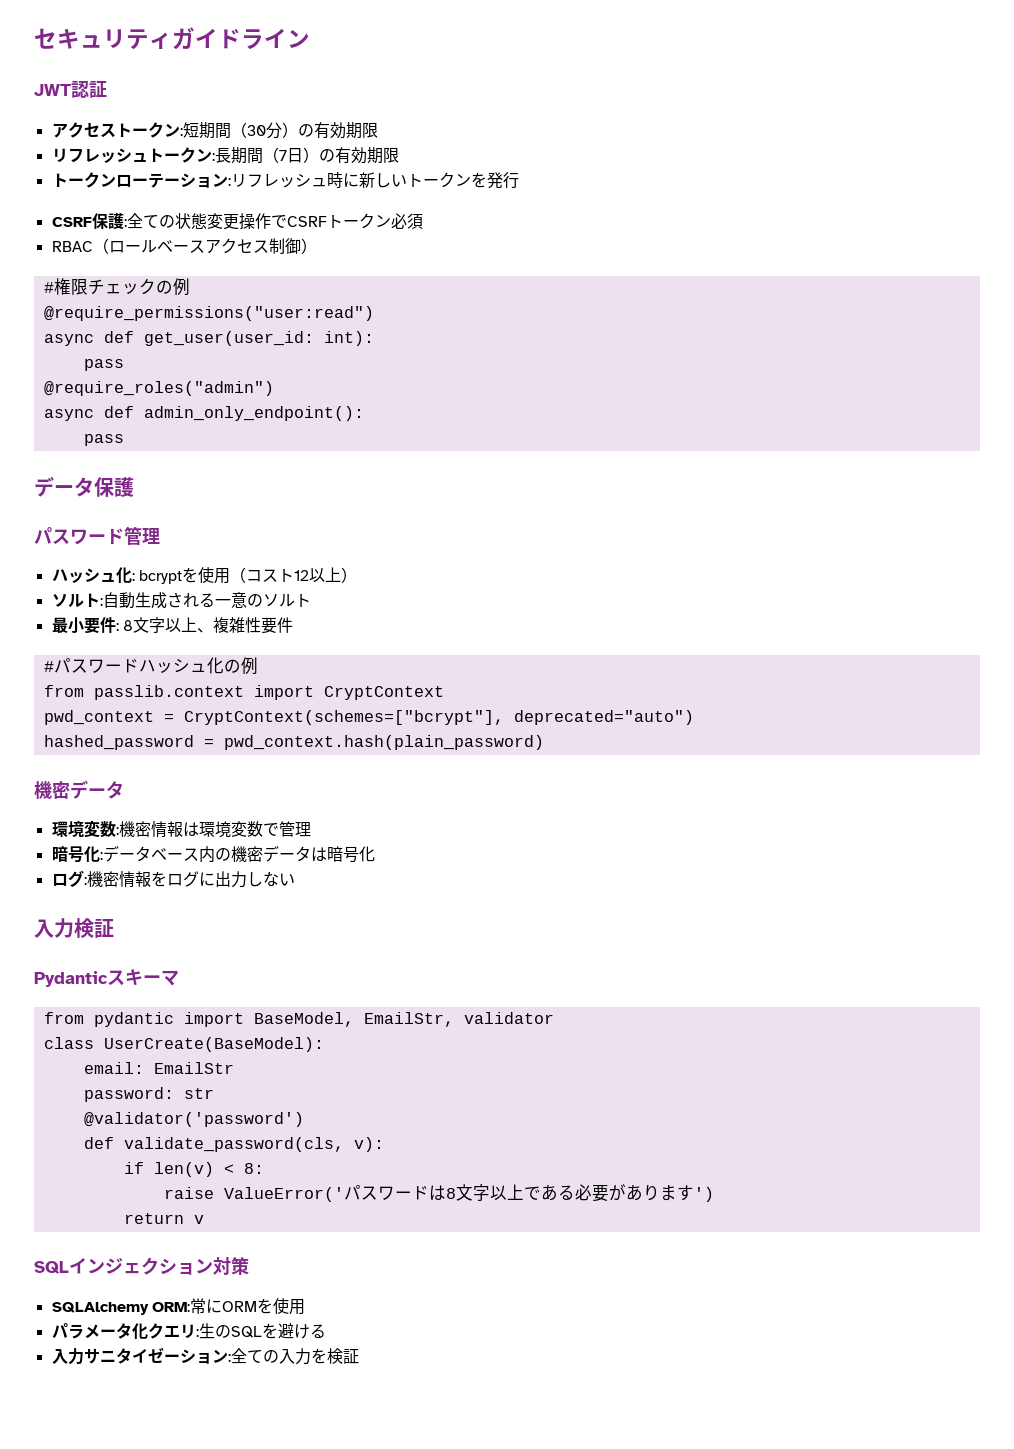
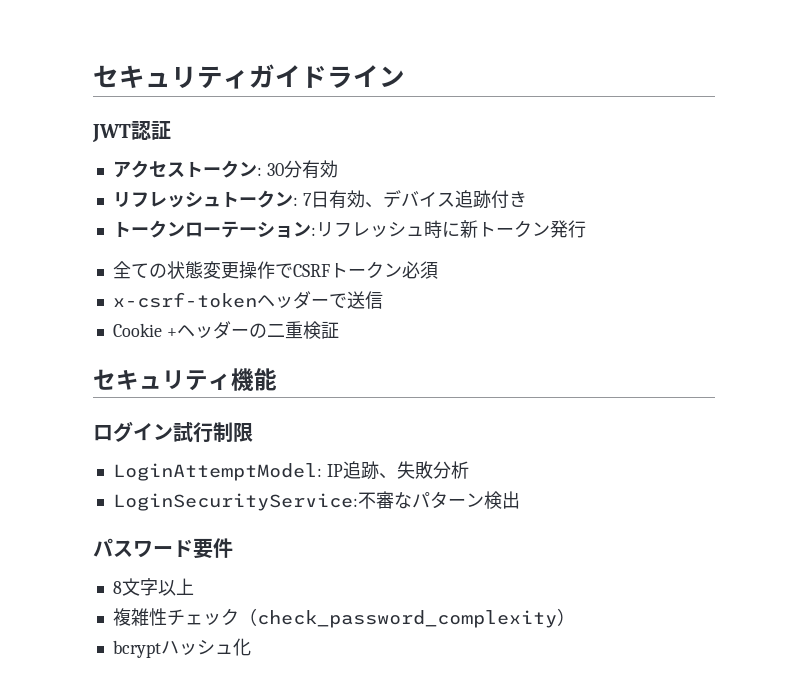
[182,122,378,139] 短期間（30分）の有効期限 -> [266,160,338,179] 30分有効
[214,147,399,164] 長期間（7日）の有効期限 -> [302,190,527,209] 7日有効、デバイス追跡付き
[374,172,487,188] しいトークンを -> [477,220,550,238] トークン
[51,213,127,230] CSRF保護: -> (586, 229) none
[51,238,317,254] [43,278,190,296] [43,306,374,321] [43,331,374,346] [83,359,124,371] [43,381,274,396] [43,406,364,421] [83,434,124,446] [34,476,134,497] [34,526,160,546] [51,567,357,584] [51,592,311,609] [51,617,293,634] [43,657,258,675] [43,685,444,700] [43,710,694,725] [43,735,544,750] [34,780,124,799] [51,820,311,838] [51,845,375,863] [51,870,295,888] [34,918,114,938] [34,969,179,987] [43,1012,554,1027] [43,1037,324,1052] [83,1062,234,1074] [83,1087,214,1102] [83,1112,304,1127] [83,1137,384,1152] [123,1162,264,1177] [163,1184,714,1202] [123,1213,204,1224] [34,1257,249,1275] [51,1298,305,1315] [51,1323,326,1339] [51,1347,359,1365] RBAC（ロールベースアクセス制御） // #権限チェックの例 // @require_permissions("user:read") // async def get_user(user_id: int): // pass // @require_roles("admin") // async def admin_only_endpoint(): // pass // データ保護 // パスワード管理 // ハッシュ化: bcryptを使用（コスト12以上） // ソルト:自動生成される一意のソルト // 最小要件: 8文字以上、複雑性要件 // #パスワードハッシュ化の例 // from passlib.context import CryptContext // pwd_context = CryptContext(schemes=["bcrypt"], deprecated="auto") // hashed_password = pwd_context.hash(plain_password) // 機密データ // 環境変数:機密情報は環境変数で管理 // 暗号化:データベース内の機密データは暗号化 // ログ:機密情報をログに出力しない // 入力検証 // Pydanticスキーマ // from pydantic import BaseModel, EmailStr, validator // class UserCreate(BaseModel): // email: EmailStr // password: str // @validator('password') // def validate_password(cls, v): // if len(v) < 8: // raise ValueError('パスワードは8文字以上である必要があります') // return v // SQLインジェクション対策 // SQLAlchemy ORM:常にORMを使用 // パラメータ化クエリ:生のSQLを避ける // 入力サニタイゼーション:全ての入力を検証 -> [112,291,383,309] [112,321,339,339] [93,368,277,391] [93,421,253,443] [112,461,469,481] [112,491,520,511] [93,538,233,559] [112,578,194,596] [112,608,575,628] [112,638,251,658] x-csrf-tokenヘッダーで送信 // Cookie +ヘッダーの二重検証 // セキュリティ機能 // ログイン試行制限 // LoginAttemptModel: IP追跡、失敗分析 // LoginSecurityService:不審なパターン検出 // パスワード要件 // 8文字以上 // 複雑性チェック（check_password_complexity） // bcryptハッシュ化

